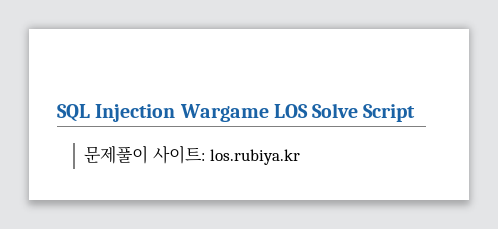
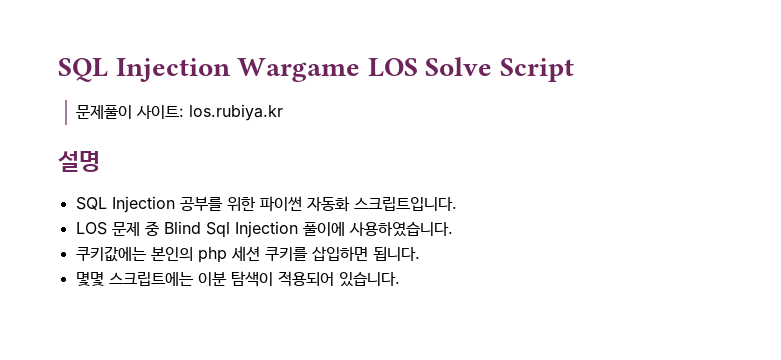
(300, 157) none -> [58,151,100,172] [75,196,457,213] [75,221,453,238] [75,246,420,263] [75,271,400,287] // 설명 // SQL Injection 공부를 위한 파이썬 자동화 스크립트입니다. // LOS 문제 중 Blind Sql Injection 풀이에 사용하였습니다. // 쿠키값에는 본인의 php 세션 쿠키를 삽입하면 됩니다. // 몇몇 스크립트에는 이분 탐색이 적용되어 있습니다.

